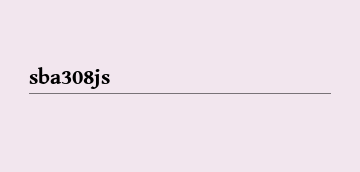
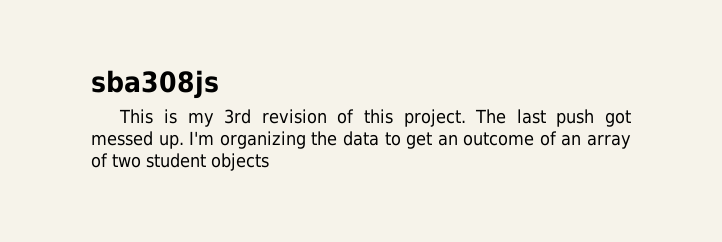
(110, 78) none -> [119,109,631,127] [91,131,631,149] [91,153,269,171] // This is my 3rd revision of this project. The last push got messed up. I'm organizing the data to get an outcome of an array of two student objects

